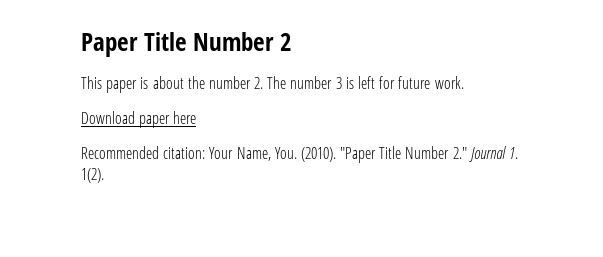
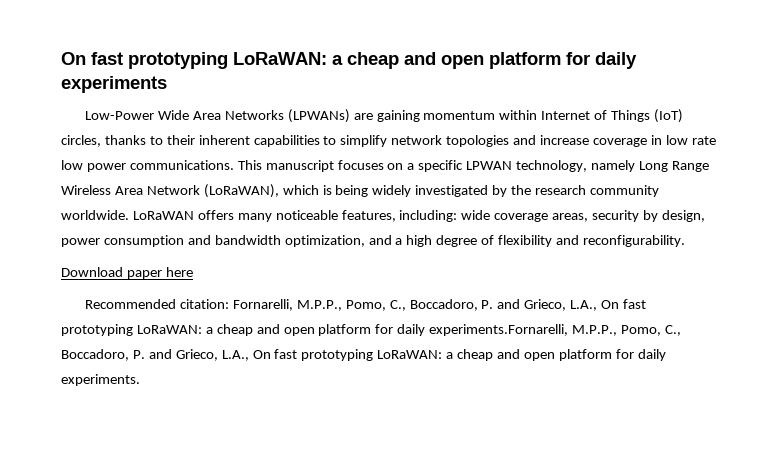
[81,32,292,57] [81,76,464,93] Paper Title Number 2 // This paper is about the number 2. The number 3 is left for future work. -> [61,52,637,69] [61,76,167,93] [85,109,684,123] [61,135,716,147] [61,160,709,172] [61,184,659,198] [61,210,705,222] [61,235,685,247] On fast prototyping LoRaWAN: a cheap and open platform for daily experiments // Low-Power Wide Area Networks (LPWANs) are gaining momentum within Internet of Things (IoT) circles, thanks to their inherent capabilities to simplify network topologies and increase coverage in low rate low power communications. This manuscript focuses on a specific LPWAN technology, namely Long Range Wireless Area Network (LoRaWAN), which is being widely investigated by the research community worldwide. LoRaWAN offers many noticeable features, including: wide coverage areas, security by design, power consumption and bandwidth optimization, and a high degree of flexibility and reconfigurability.
[209,146,519,163] [81,168,104,183] Your Name, You. (2010). "Paper Title Number 2." Journal 1. 1(2). -> [232,299,647,311] [61,324,681,336] [61,349,666,361] [61,374,140,386] Fornarelli, M.P.P., Pomo, C., Boccadoro, P. and Grieco, L.A., On fast prototyping LoRaWAN: a cheap and open platform for daily experiments.Fornarelli, M.P.P., Pomo, C., Boccadoro, P. and Grieco, L.A., On fast prototyping LoRaWAN: a cheap and open platform for daily experiments.

